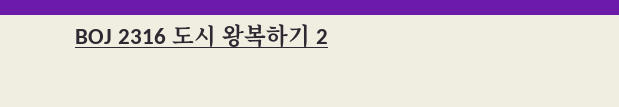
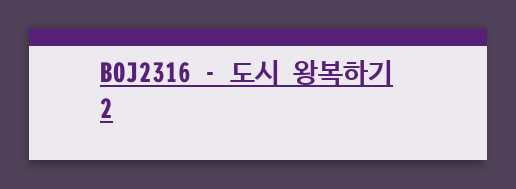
[75,28,167,44] BOJ 2316 -> [100,62,217,83] BOJ2316 -

